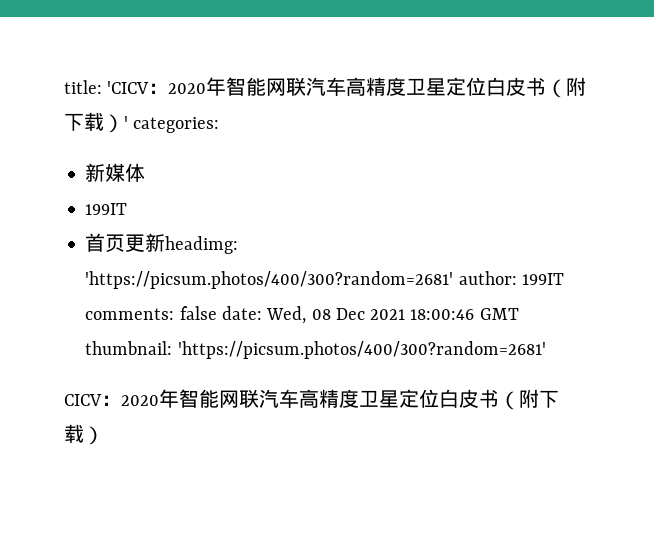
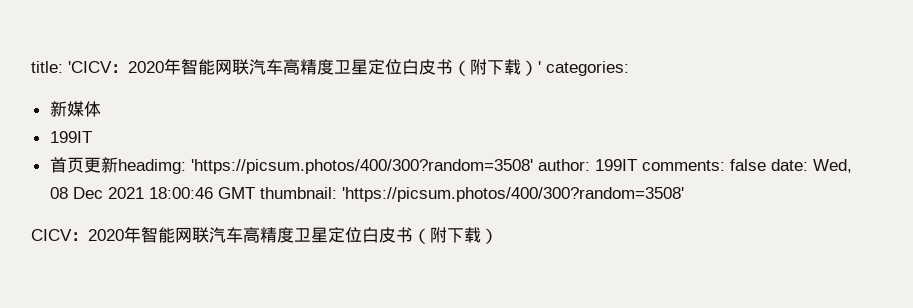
[85,271,454,289] 'https://picsum.photos/400/300?random=2681' -> [190,159,533,174] 'https://picsum.photos/400/300?random=3508'
[177,341,546,359] 'https://picsum.photos/400/300?random=2681' -> [341,187,684,202] 'https://picsum.photos/400/300?random=3508'

